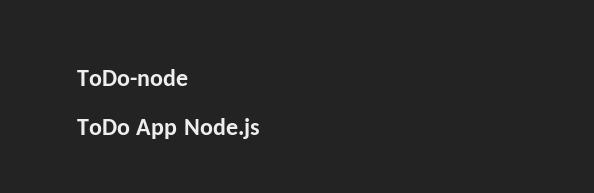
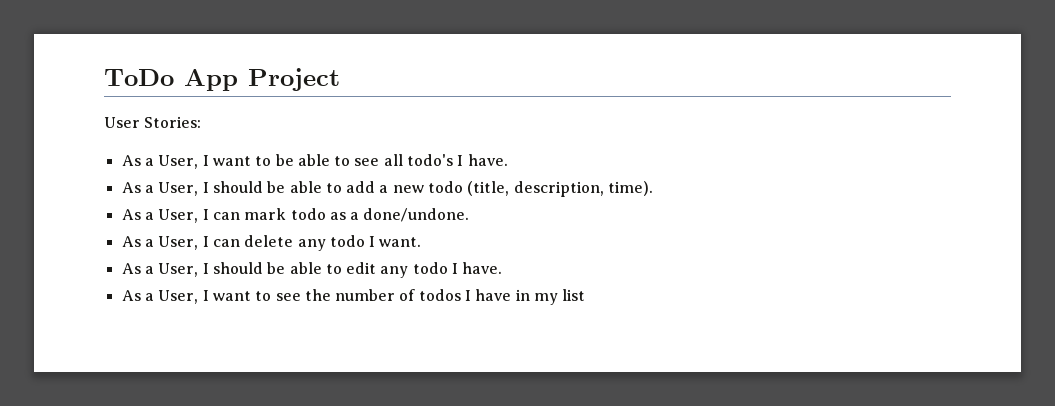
[77,69,188,86] ToDo-node // -> (104, 77) none
[183,118,260,139] Node.js -> [248,68,340,91] [104,116,202,128] [121,154,508,169] [121,181,654,197] [121,208,470,223] [121,235,422,251] [121,262,503,278] [121,289,586,305] Project // User Stories: // As a User, I want to be able to see all todo's I have. // As a User, I should be able to add a new todo (title, description, time). // As a User, I can mark todo as a done/undone. // As a User, I can delete any todo I want. // As a User, I should be able to edit any todo I have. // As a User, I want to see the number of todos I have in my list

